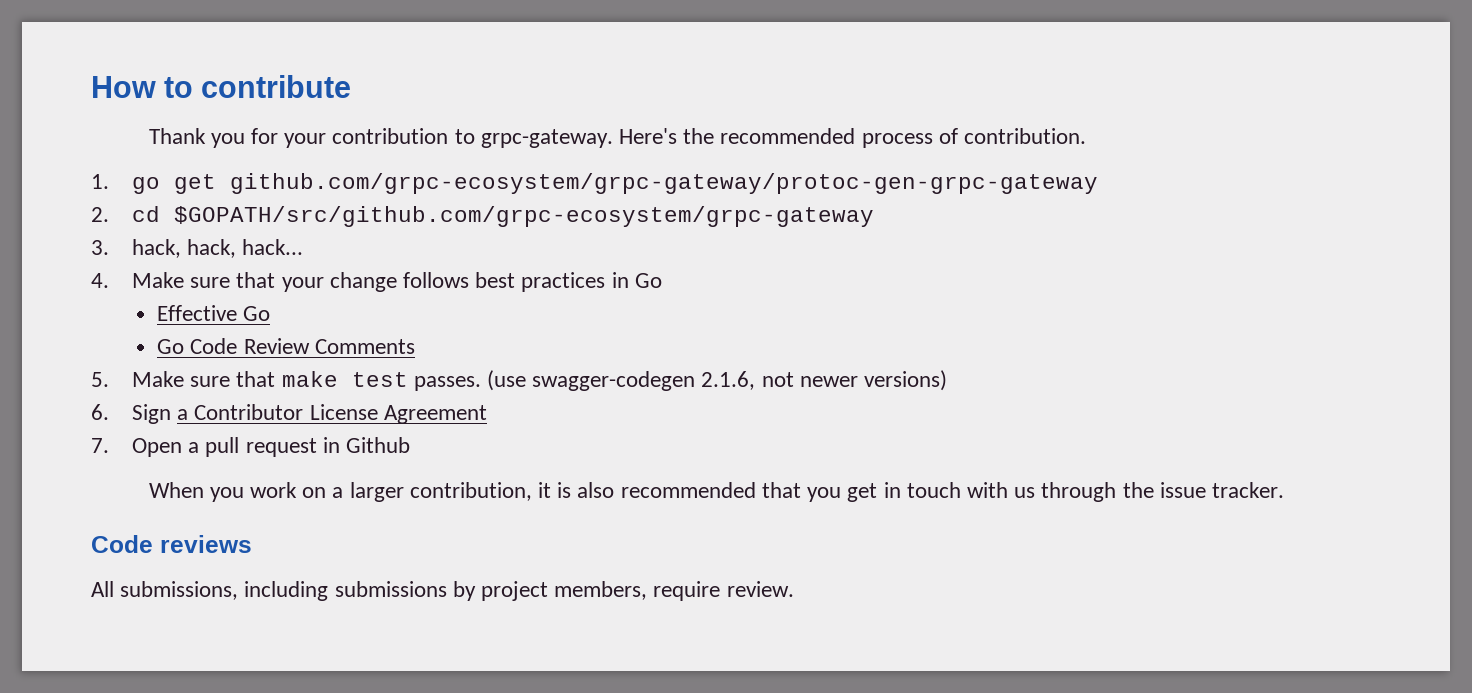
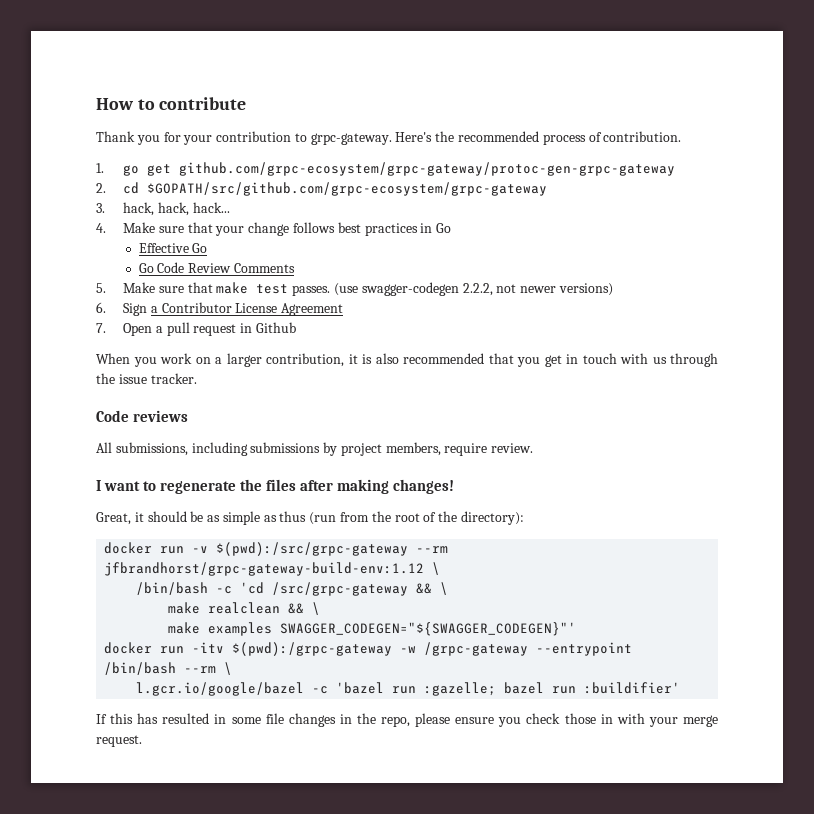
[701,371,756,390] 2.1.6, -> [462,283,493,296] 2.2.2,
(794, 589) none -> [96,479,455,494] [96,511,524,525] [104,542,449,556] [104,562,441,576] [136,582,449,596] [168,602,321,615] [168,622,577,636] [104,642,633,656] [104,662,233,675] [136,682,681,696] [96,713,718,727] [96,735,142,747] // I want to regenerate the files after making changes! // Great, it should be as simple as thus (run from the root of the directory): // docker run -v $(pwd):/src/grpc-gateway --rm jfbrandhorst/grpc-gateway-build-env:1.12 \ // /bin/bash -c 'cd /src/grpc-gateway && \ // make realclean && \ // make examples SWAGGER_CODEGEN="${SWAGGER_CODEGEN}"' // docker run -itv $(pwd):/grpc-gateway -w /grpc-gateway --entrypoint /bin/bash --rm \ // l.gcr.io/google/bazel -c 'bazel run :gazelle; bazel run :buildifier' // If this has resulted in some file changes in the repo, please ensure you check those in with your merge request.

